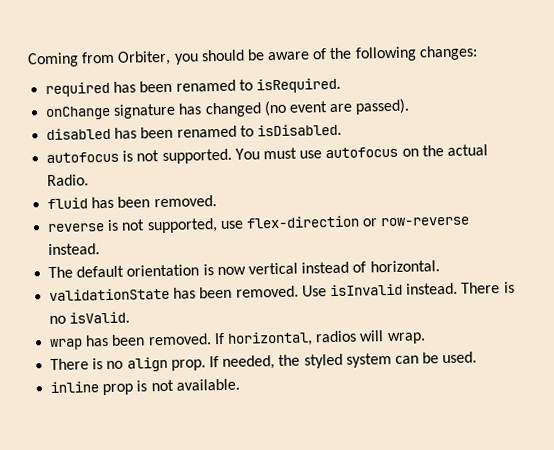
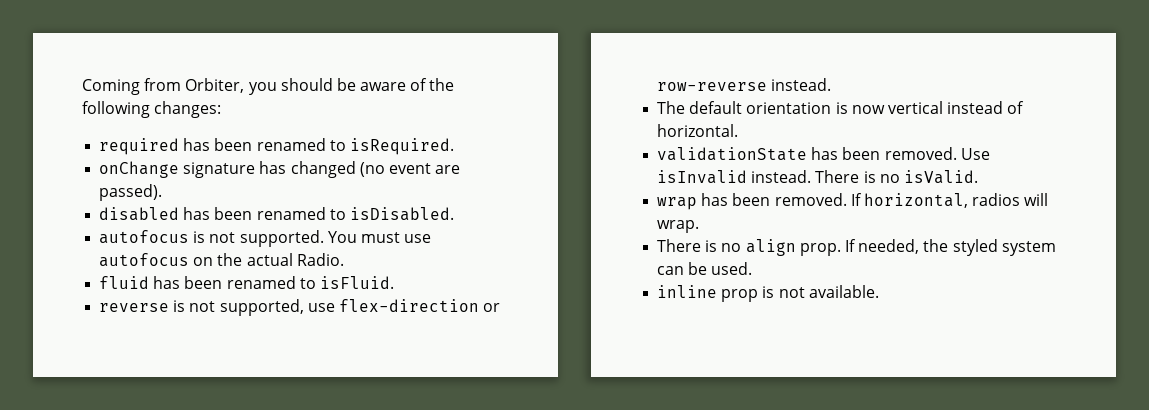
[153,195,217,208] removed. -> [226,276,394,289] renamed to isFluid.

